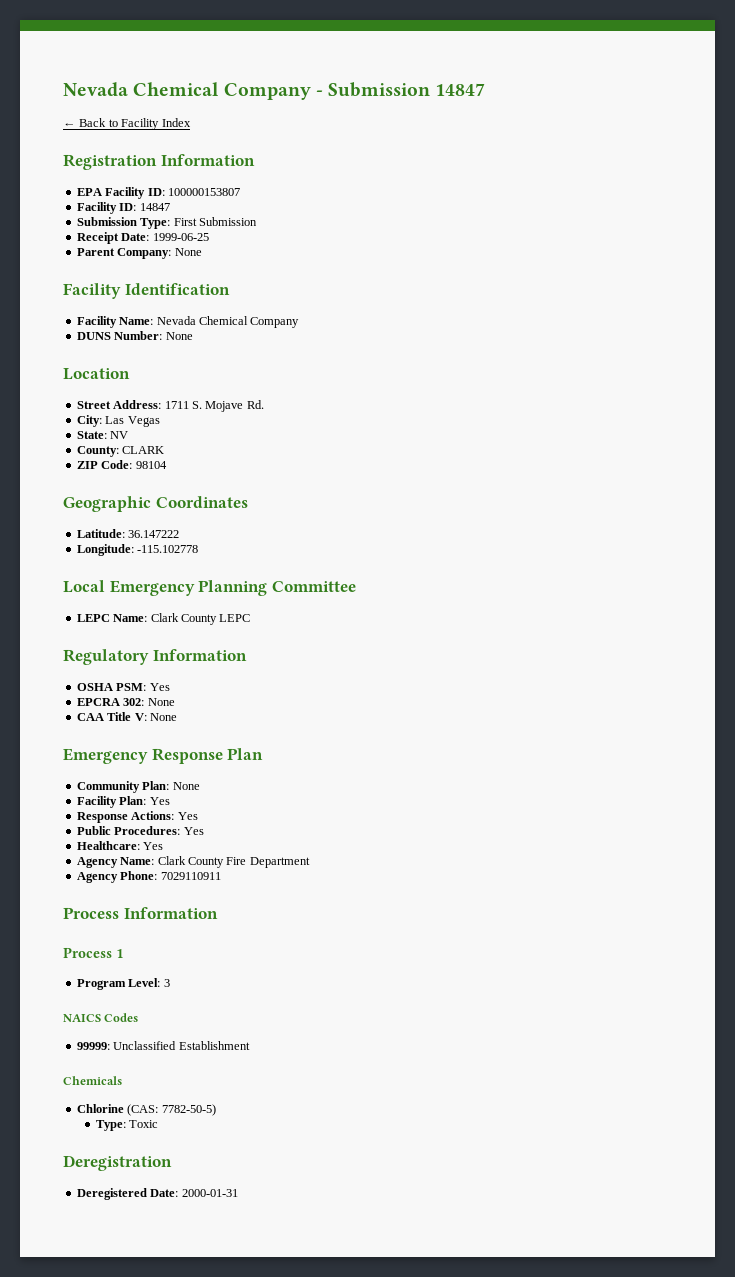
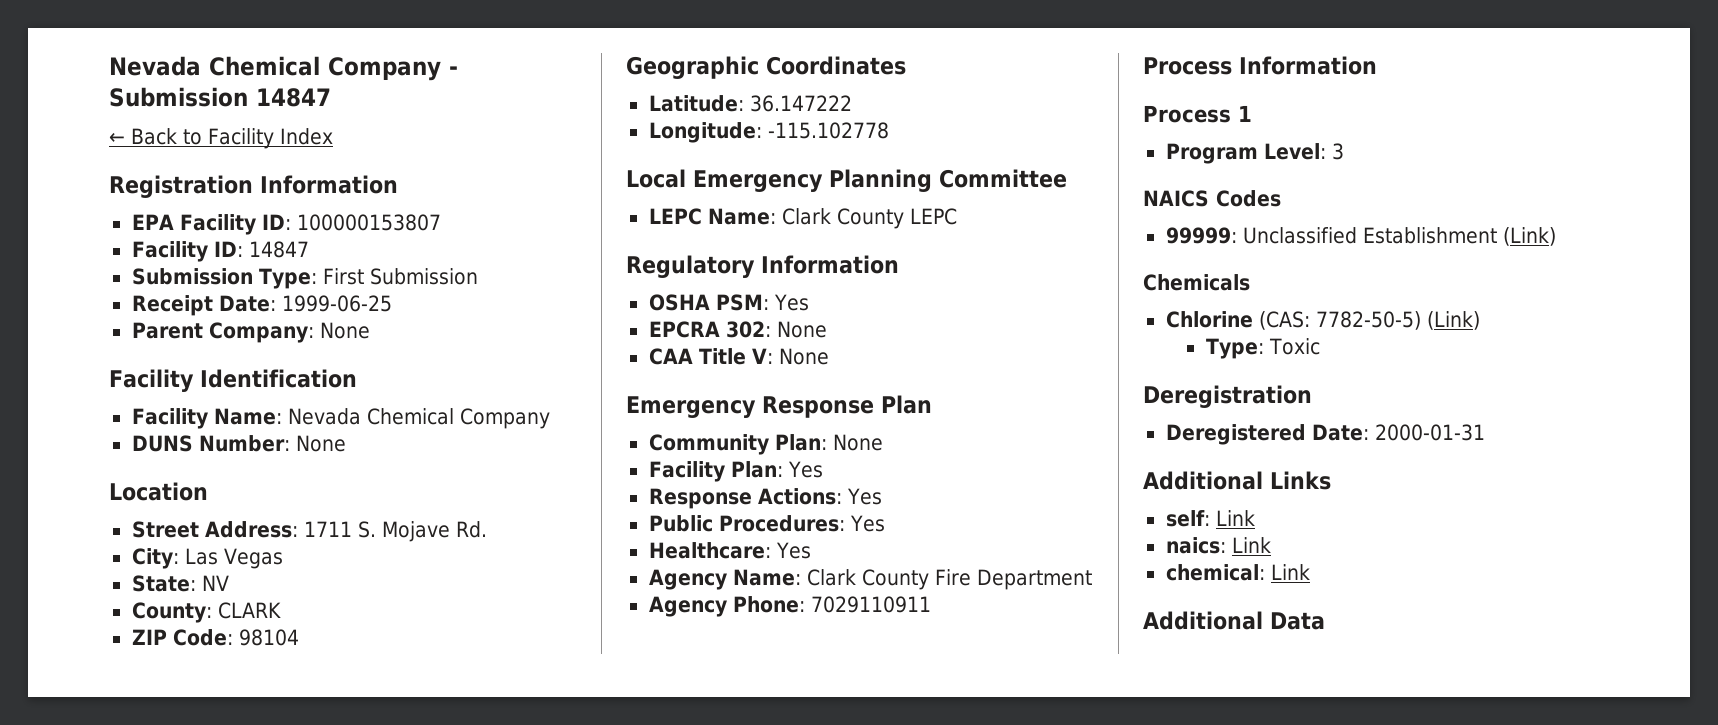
(250, 1045) none -> [1502,227,1556,246] (Link)
(216, 1110) none -> [1426,311,1480,330] (Link)
(238, 1193) none -> [1143,471,1331,490] [1165,510,1255,527] [1165,537,1271,554] [1165,564,1310,581] [1143,611,1325,630] // Additional Links // self: Link // naics: Link // chemical: Link // Additional Data

